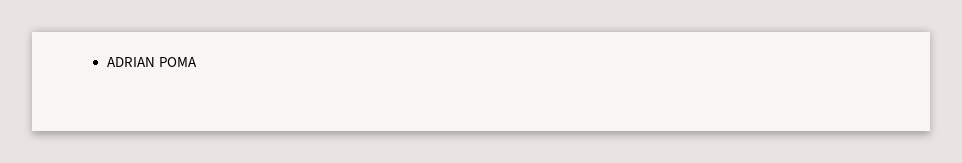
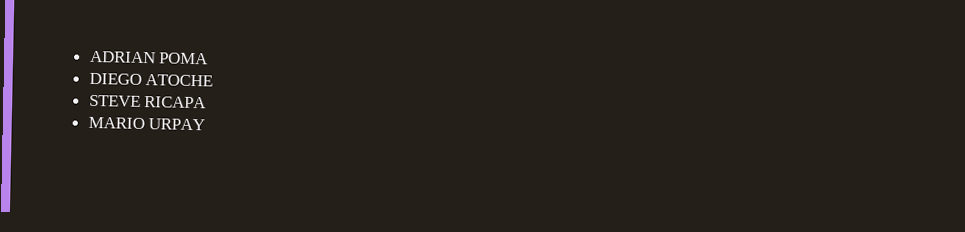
(197, 62) none -> [88,72,214,87] [88,94,208,109] [87,116,206,131] // DIEGO ATOCHE // STEVE RICAPA // MARIO URPAY

